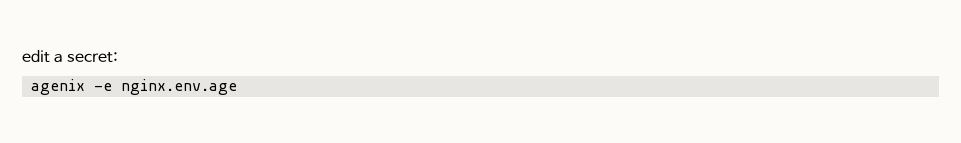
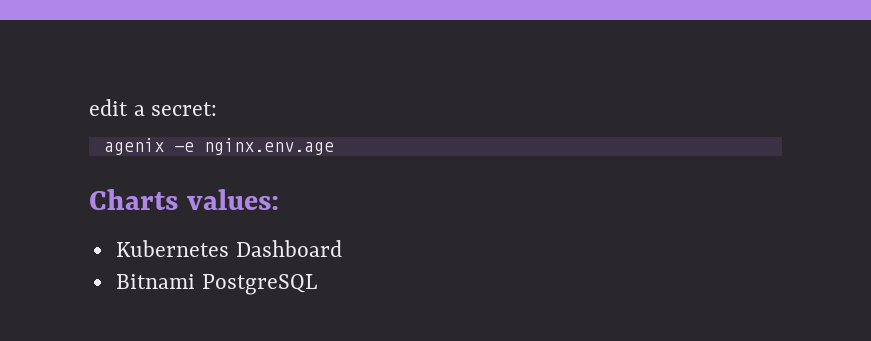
(238, 87) none -> [89,189,279,210] [115,240,342,257] [115,274,317,295] // Charts values: // Kubernetes Dashboard // Bitnami PostgreSQL

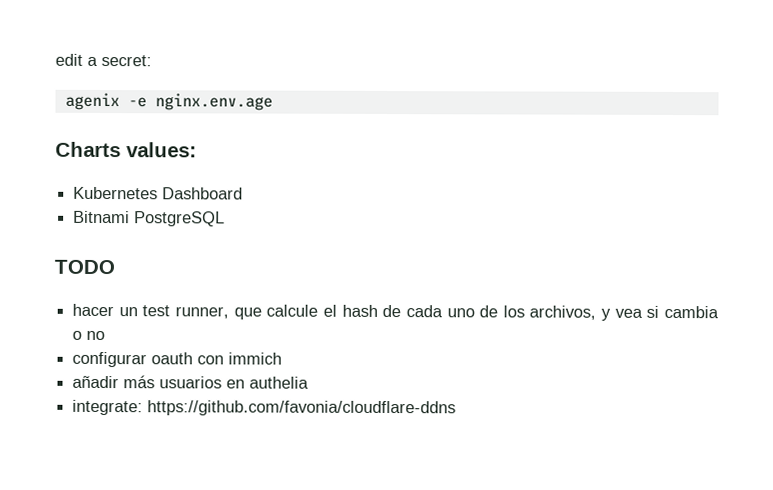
(317, 284) none -> [54,259,115,275] [72,303,719,321] [72,330,106,341] [72,351,283,368] [72,375,310,389] [72,399,457,417] // TODO // hacer un test runner, que calcule el hash de cada uno de los archivos, y vea si cambia o no // configurar oauth con immich // añadir más usuarios en authelia // integrate: https://github.com/favonia/cloudflare-ddns

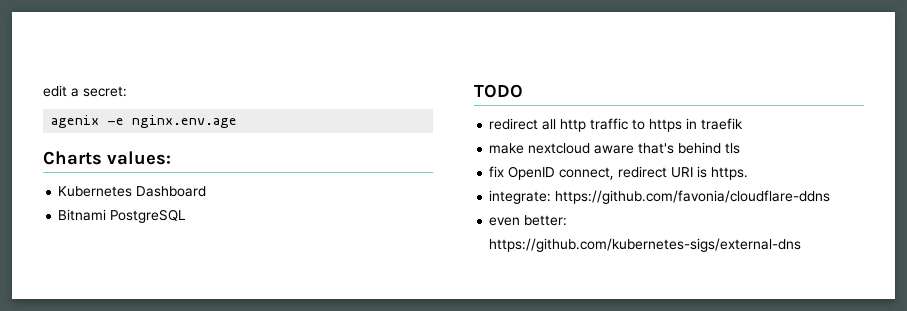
[72,303,719,321] [72,330,106,341] [72,351,283,368] [72,375,310,389] hacer un test runner, que calcule el hash de cada uno de los archivos, y vea si cambia o no // configurar oauth con immich // añadir más usuarios en authelia -> [489,118,744,132] [489,142,741,154] [489,166,749,180] redirect all http traffic to https in traefik // make nextcloud aware that's behind tls // fix OpenID connect, redirect URI is https.
(457, 408) none -> [489,215,568,226] [489,238,802,252] // even better: https://github.com/kubernetes-sigs/external-dns

